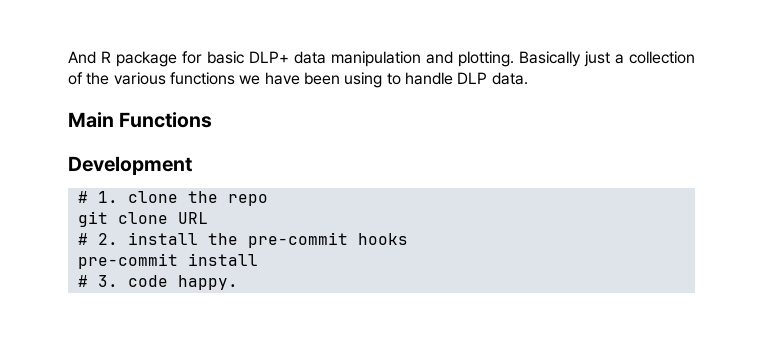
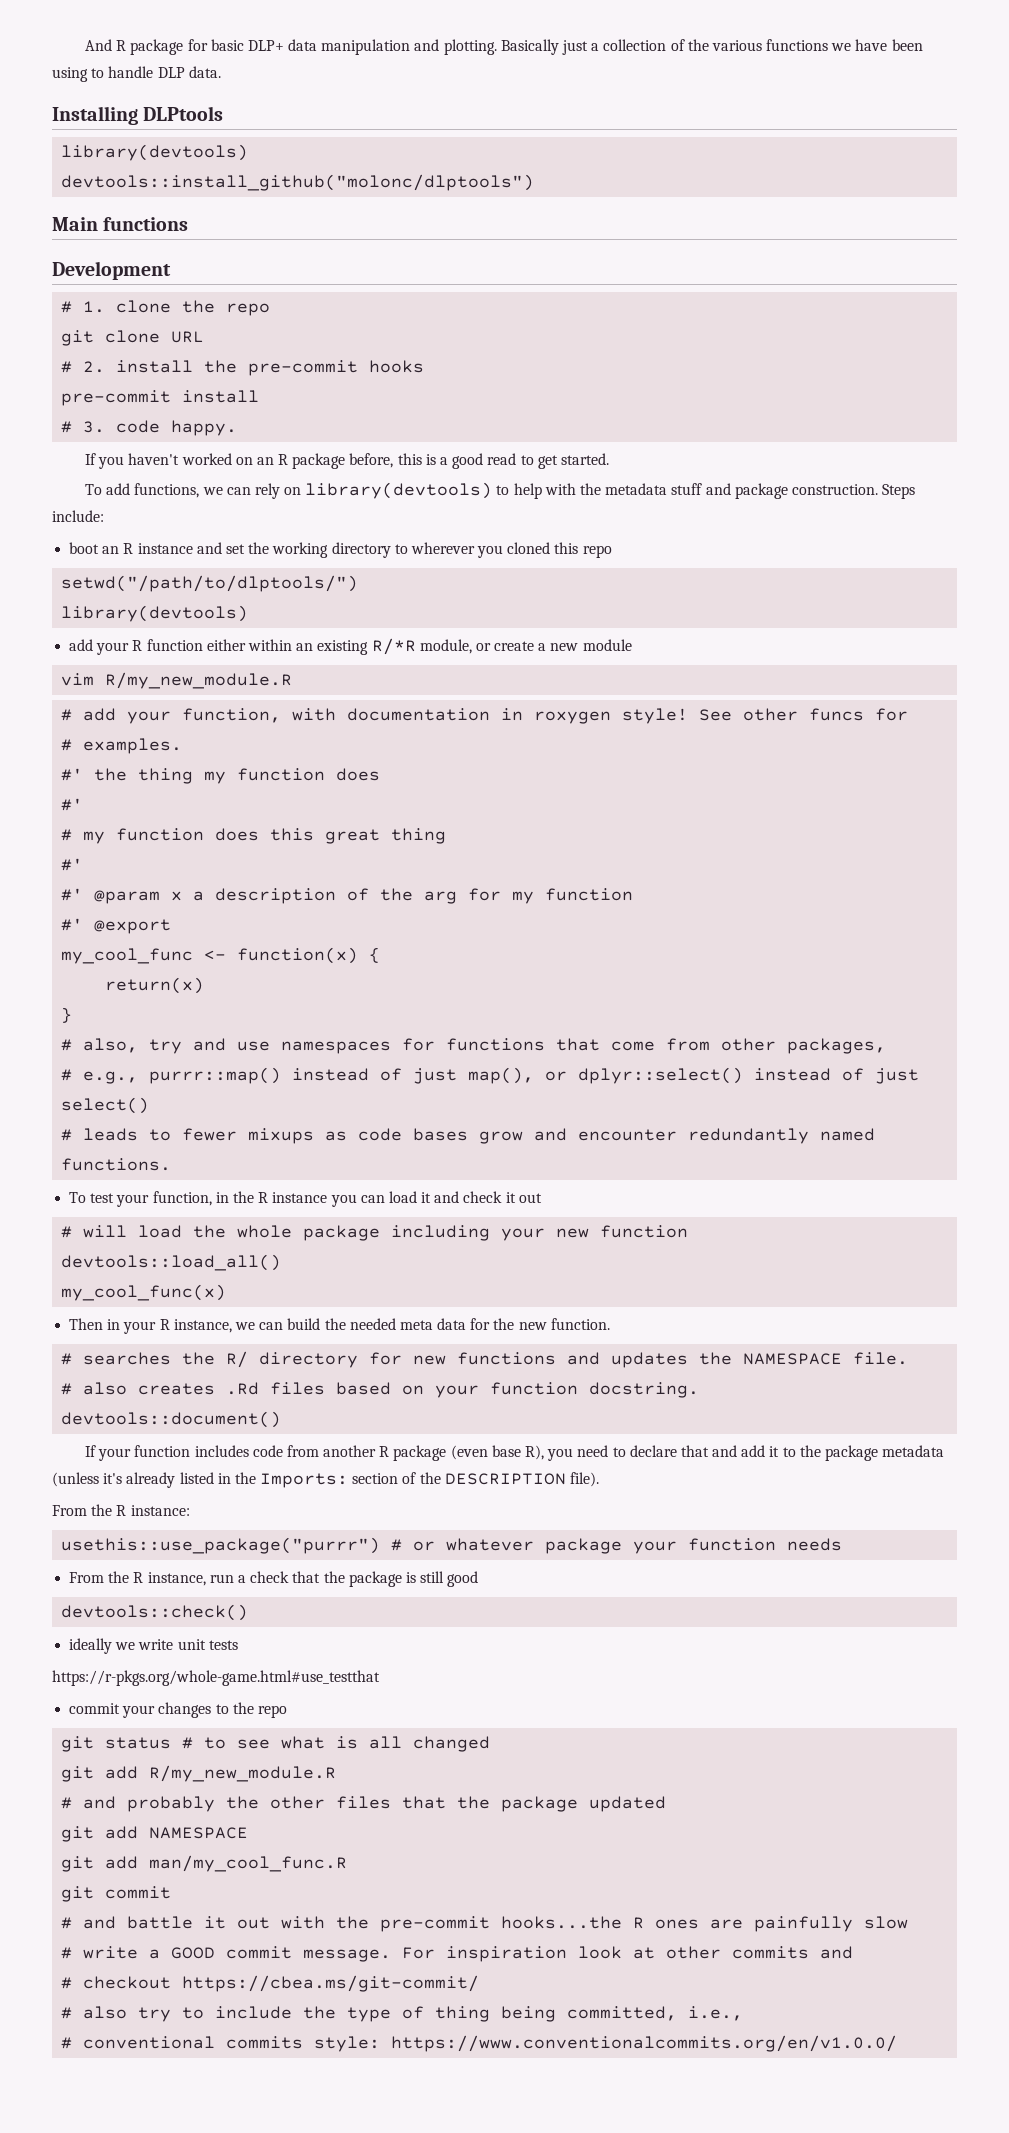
(528, 78) none -> [52,106,224,125] [61,144,249,161] [61,174,535,191] // Installing DLPtools // library(devtools) // devtools::install_github("molonc/dlptools")
[119,112,213,128] Functions -> [103,217,189,231] functions
(238, 282) none -> [84,453,609,469] [84,482,916,499] [52,510,104,522] [69,542,612,558] [61,575,359,592] [61,605,249,622] [69,638,632,655] [61,672,293,689] [61,708,909,724] [61,738,183,754] [61,768,381,784] [61,798,84,811] [61,828,447,844] [61,858,84,871] [61,888,634,904] [61,918,172,934] [61,947,381,964] [105,977,205,994] [61,1007,73,1023] [61,1038,887,1054] [61,1067,920,1084] [61,1097,150,1114] [61,1128,876,1144] [61,1158,172,1171] [69,1191,542,1207] [61,1225,689,1241] [61,1254,282,1271] [61,1284,227,1301] [69,1318,610,1334] [61,1351,909,1368] [61,1382,700,1398] [61,1411,282,1428] [84,1445,945,1461] [52,1472,600,1488] [52,1504,190,1516] [61,1537,843,1554] [69,1571,479,1587] [61,1604,249,1621] [69,1638,238,1654] [52,1670,380,1686] [69,1702,287,1718] [61,1736,491,1752] [61,1765,337,1782] [61,1796,667,1812] [61,1826,249,1842] [61,1855,348,1872] [61,1886,172,1902] [61,1916,909,1932] [61,1946,854,1962] [61,1975,480,1992] [61,2006,744,2022] [61,2035,898,2052] // If you haven't worked on an R package before, this is a good read to get started. // To add functions, we can rely on library(devtools) to help with the metadata stuff and package construction. Steps include: // boot an R instance and set the working directory to wherever you cloned this repo // setwd("/path/to/dlptools/") // library(devtools) // add your R function either within an existing R/*R module, or create a new module // vim R/my_new_module.R // # add your function, with documentation in roxygen style! See other funcs for // # examples. // #' the thing my function does // #' // # my function does this great thing // #' // #' @param x a description of the arg for my function // #' @export // my_cool_func <- function(x) { // return(x) // } // # also, try and use namespaces for functions that come from other packages, // # e.g., purrr::map() instead of just map(), or dplyr::select() instead of just select() // # leads to fewer mixups as code bases grow and encounter redundantly named functions. // To test your function, in the R instance you can load it and check it out // # will load the whole package including your new function // devtools::load_all() // my_cool_func(x) // Then in your R instance, we can build the needed meta data for the new function. // # searches the R/ directory for new functions and updates the NAMESPACE file. // # also creates .Rd files based on your function docstring. // devtools::document() // If your function includes code from another R package (even base R), you need to declare that and add it to the package metadata (unless it's already listed in the Imports: section of the DESCRIPTION file). // From the R instance: // usethis::use_package("purrr") # or whatever package your function needs // From the R instance, run a check that the package is still good // devtools::check() // ideally we write unit tests // https://r-pkgs.org/whole-game.html#use_testthat // commit your changes to the repo // git status # to see what is all changed // git add R/my_new_module.R // # and probably the other files that the package updated // git add NAMESPACE // git add man/my_cool_func.R // git commit // # and battle it out with the pre-commit hooks...the R ones are painfully slow // # write a GOOD commit message. For inspiration look at other commits and // # checkout https://cbea.ms/git-commit/ // # also try to include the type of thing being committed, i.e., // # conventional commits style: https://www.conventionalcommits.org/en/v1.0.0/

